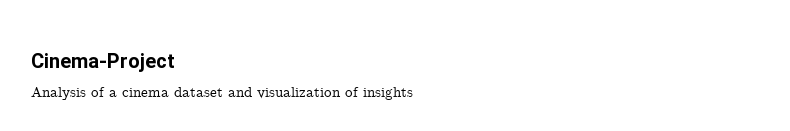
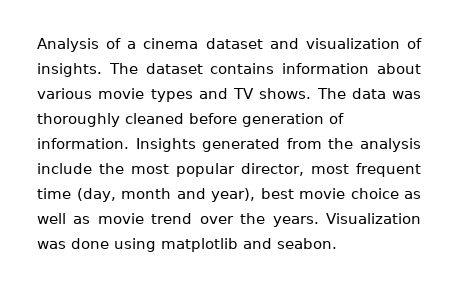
[31,53,175,72] Cinema-Project // -> (37, 45) none
[363,87,413,100] insights -> [37,63,422,77] [37,88,421,102] [37,113,344,127] [37,138,421,152] [37,163,421,177] [37,188,421,202] [37,213,421,227] [37,238,337,252] insights. The dataset contains information about various movie types and TV shows. The data was thoroughly cleaned before generation of information. Insights generated from the analysis include the most popular director, most frequent time (day, month and year), best movie choice as well as movie trend over the years. Visualization was done using matplotlib and seabon.

